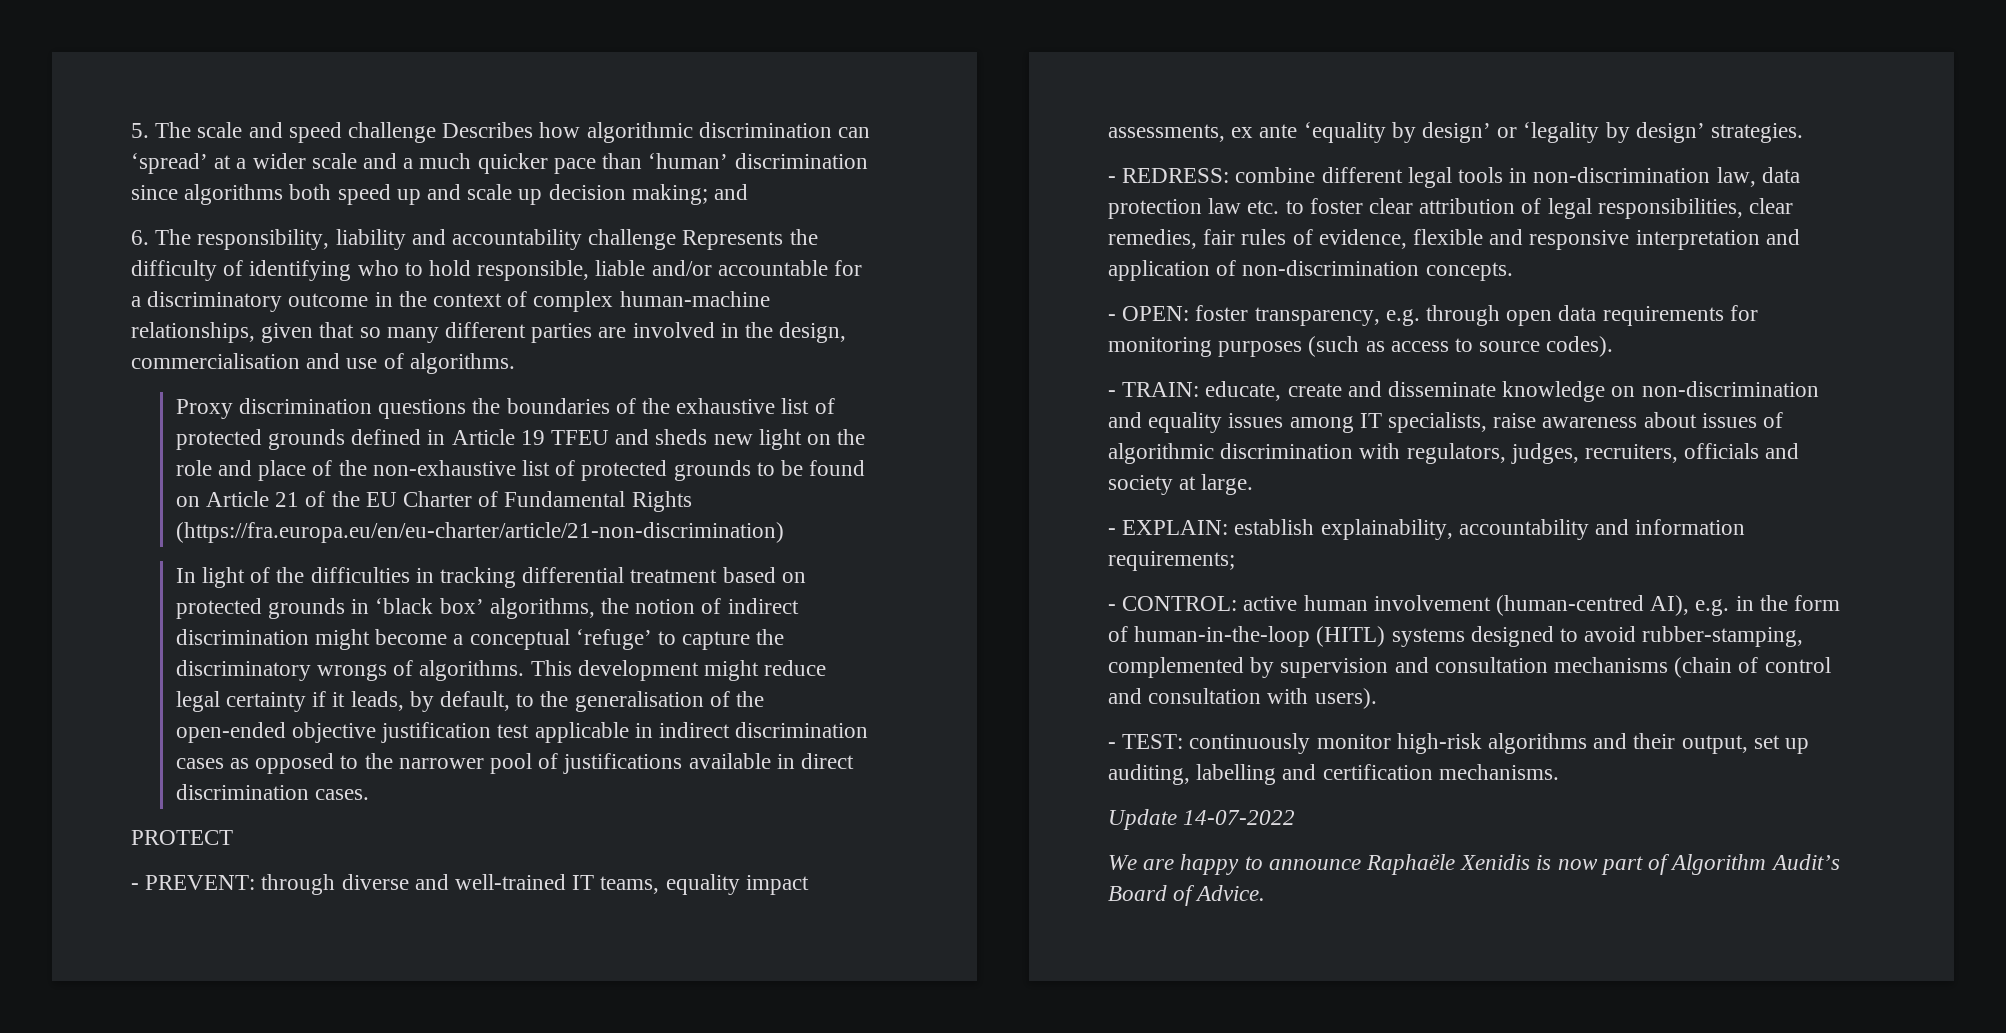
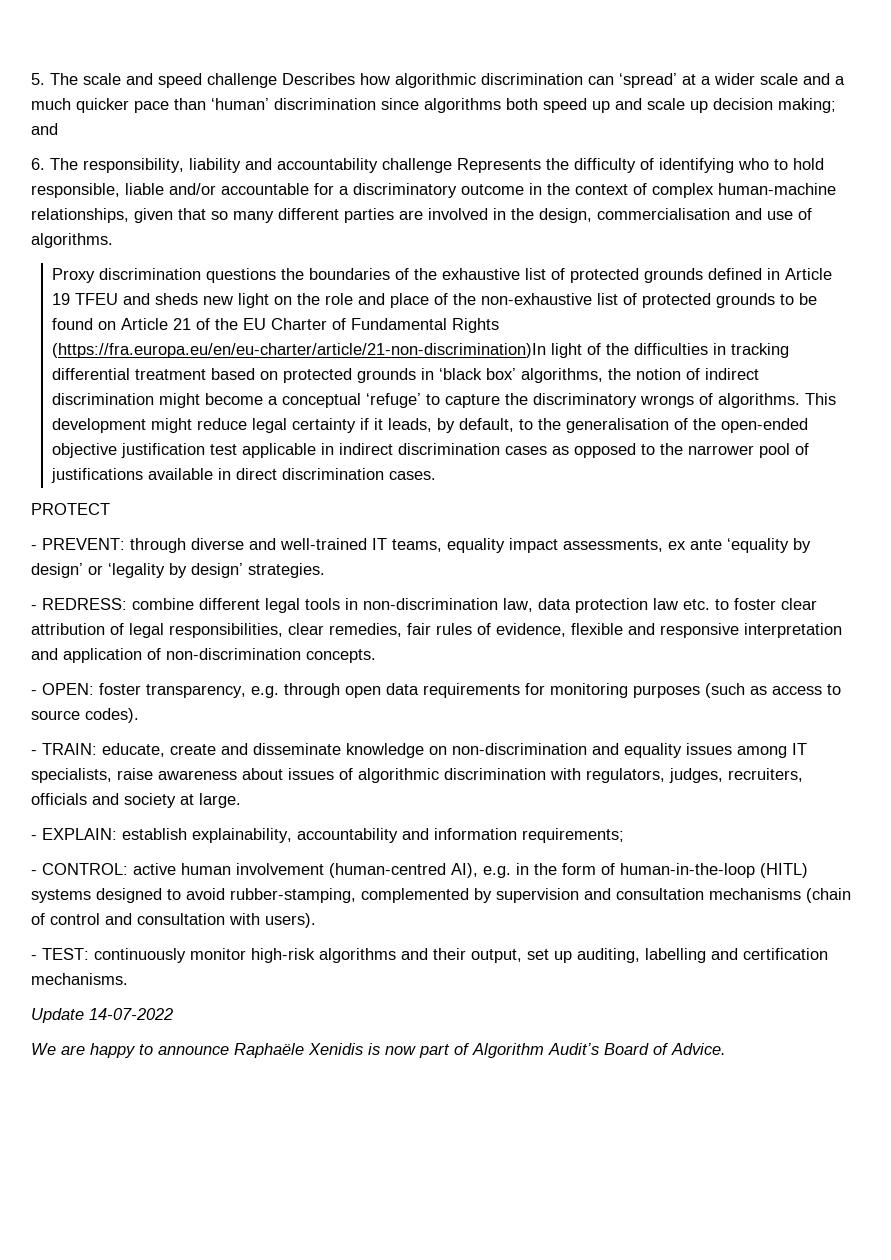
[175,522,784,543] [175,568,196,583] (https://fra.europa.eu/en/eu-charter/article/21-non-discrimination) // In -> [52,343,547,358] (https://fra.europa.eu/en/eu-charter/article/21-non-discrimination)In

